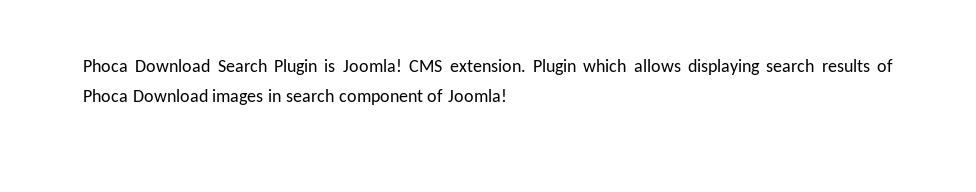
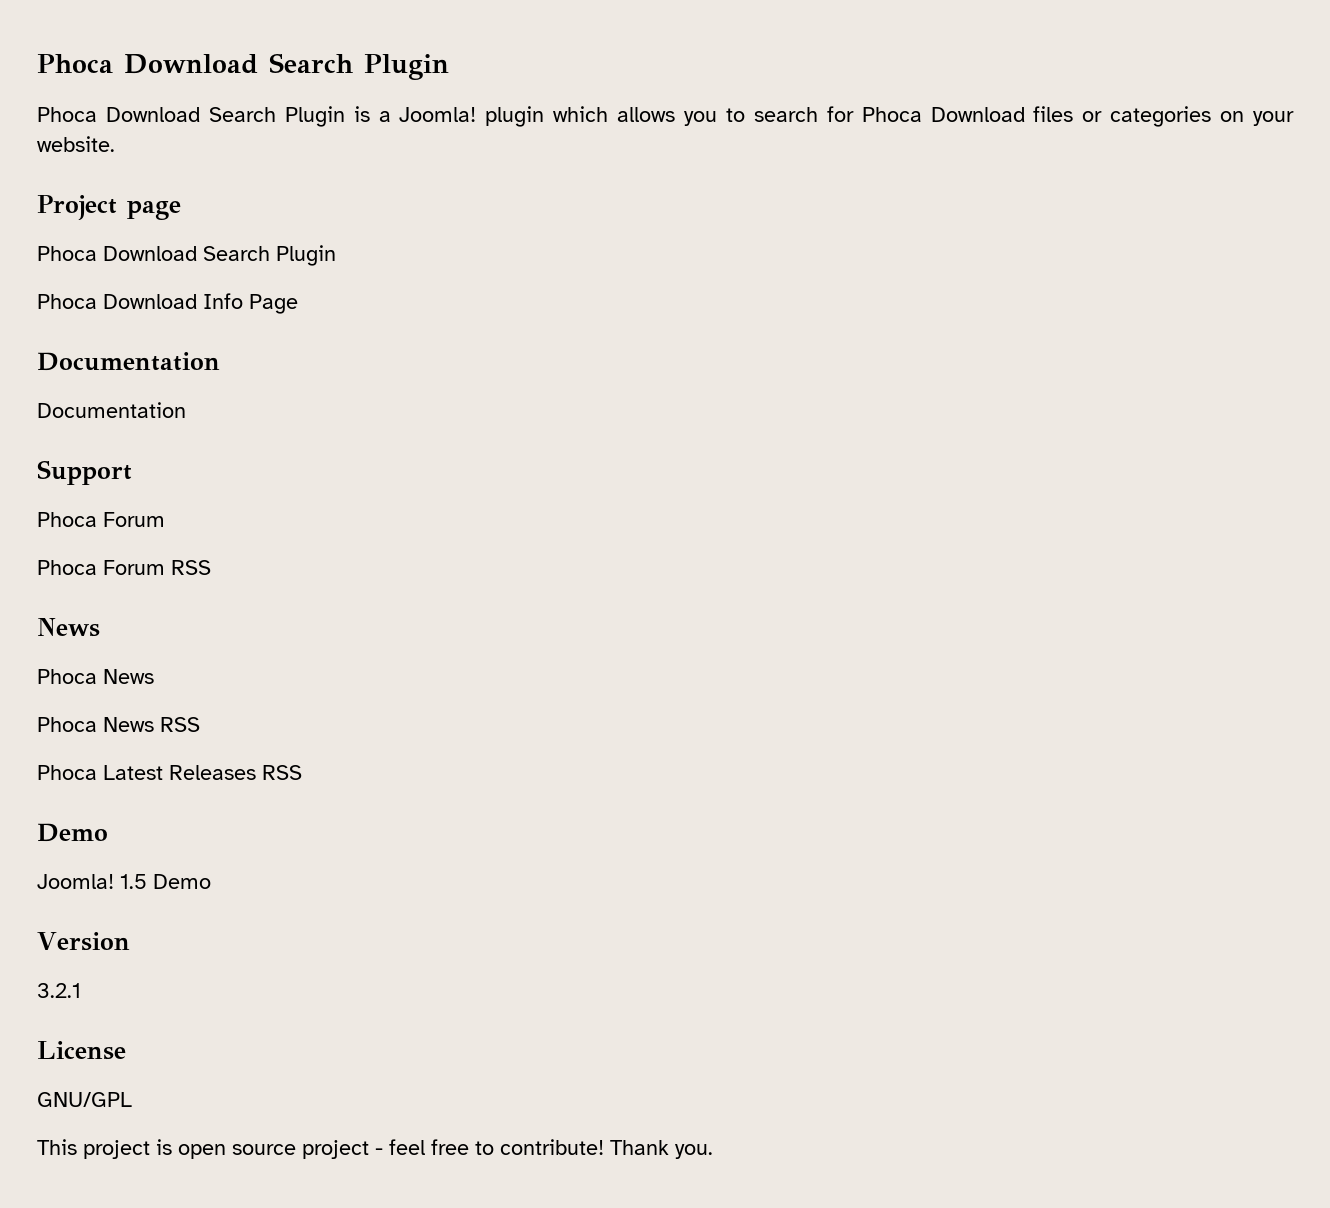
[83,59,893,75] [83,89,508,105] Phoca Download Search Plugin is Joomla! CMS extension. Plugin which allows displaying search results of Phoca Download images in search component of Joomla! -> [37,53,449,80] [37,106,1294,127] [37,136,115,152] [37,195,181,220] [37,245,336,266] [37,293,298,314] [37,352,220,371] [37,402,186,418] [37,460,132,485] [37,512,165,527] [37,560,211,575] [37,618,100,637] [37,669,154,684] [37,717,200,732] [37,765,302,780] [37,823,108,842] [37,874,211,889] [37,932,130,951] [37,983,81,998] [37,1041,126,1060] [37,1092,132,1107] [37,1139,713,1159] Phoca Download Search Plugin // Phoca Download Search Plugin is a Joomla! plugin which allows you to search for Phoca Download files or categories on your website. // Project page // Phoca Download Search Plugin // Phoca Download Info Page // Documentation // Documentation // Support // Phoca Forum // Phoca Forum RSS // News // Phoca News // Phoca News RSS // Phoca Latest Releases RSS // Demo // Joomla! 1.5 Demo // Version // 3.2.1 // License // GNU/GPL // This project is open source project - feel free to contribute! Thank you.

